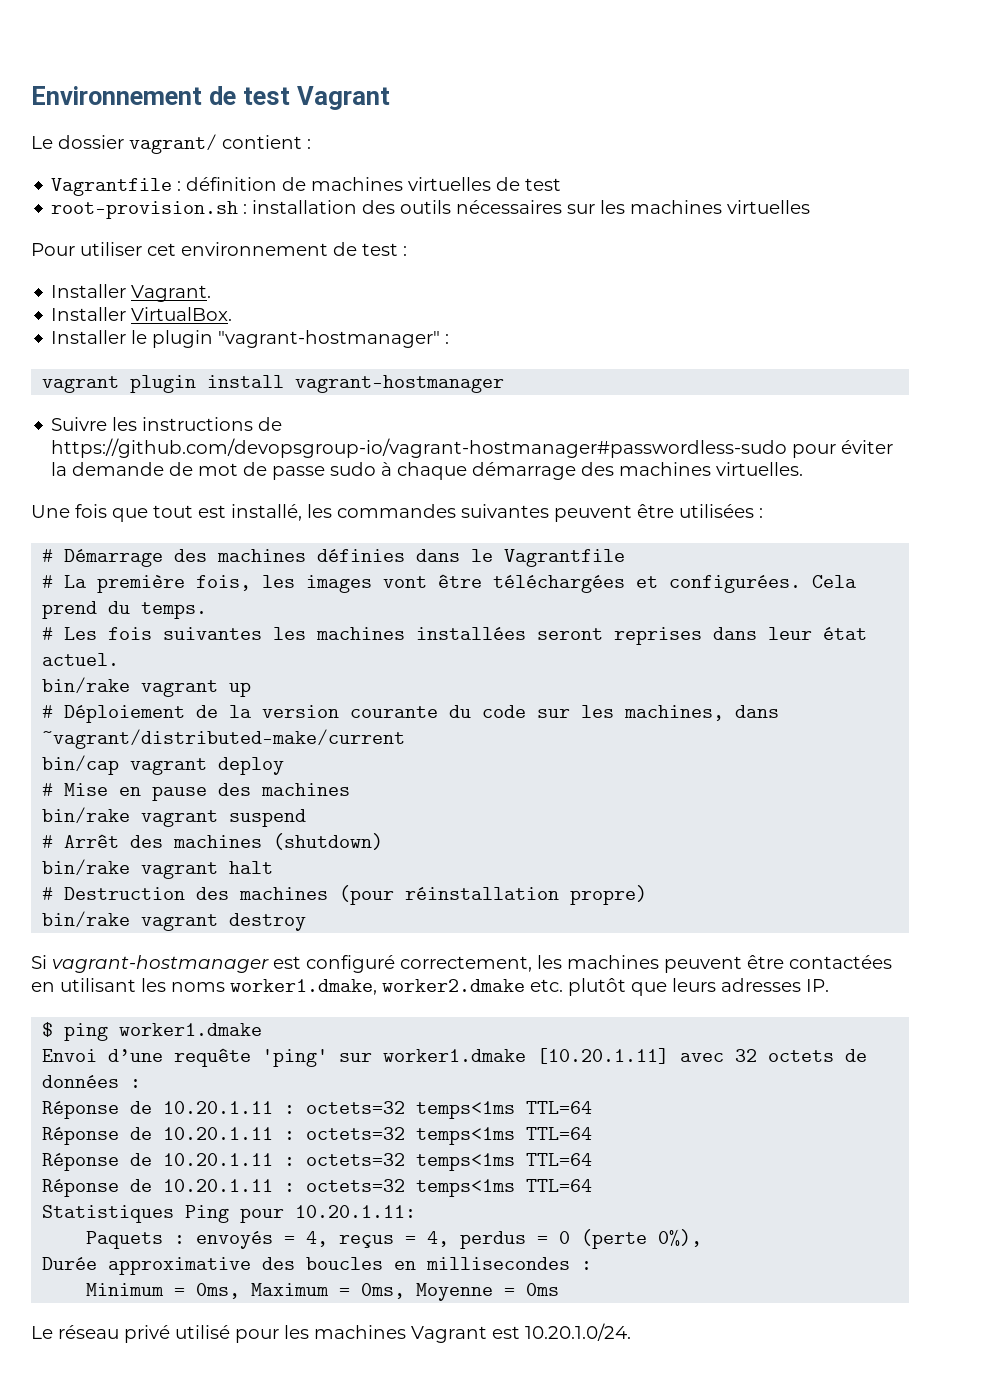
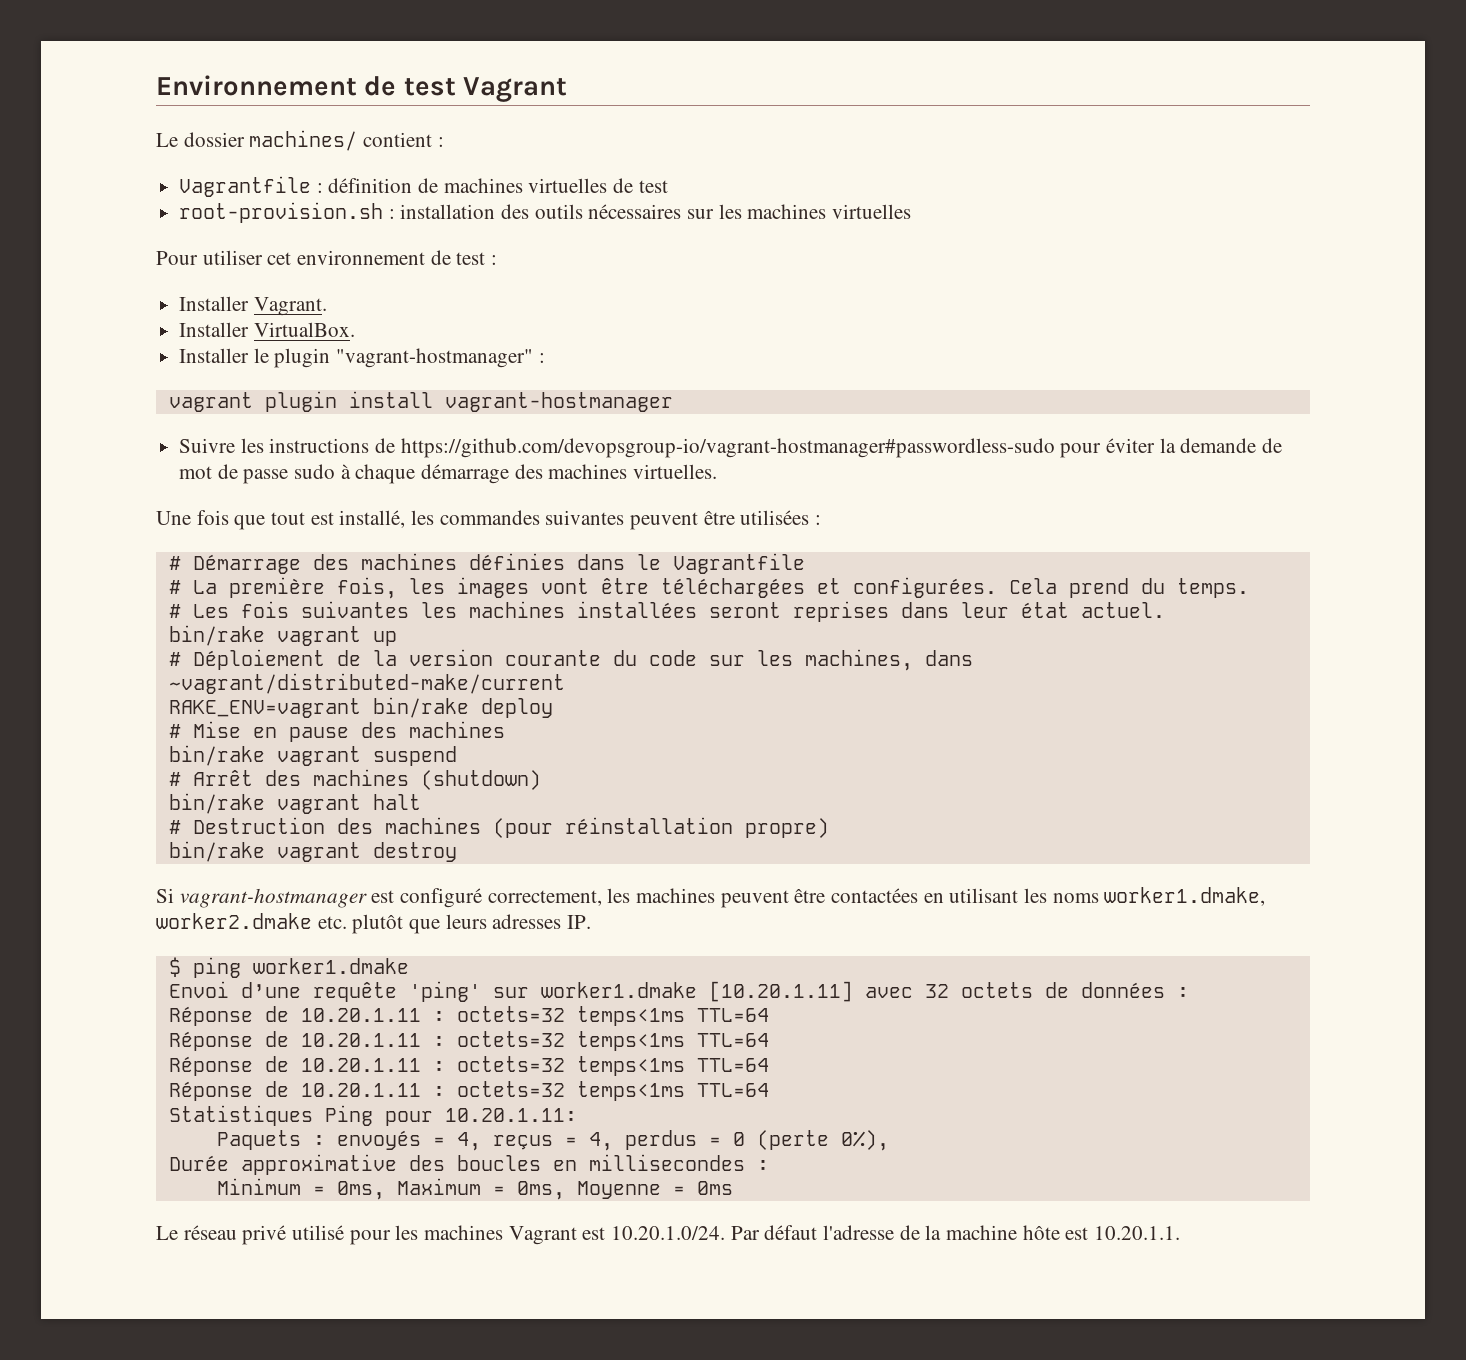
[129,134,217,154] vagrant/ -> [249,130,358,151] machines/
[42,755,208,775] bin/cap vagrant -> [168,697,469,718] RAKE_ENV=vagrant bin/rake
(631, 1332) none -> [730,1225,1181,1240] Par défaut l'adresse de la machine hôte est 10.20.1.1.

